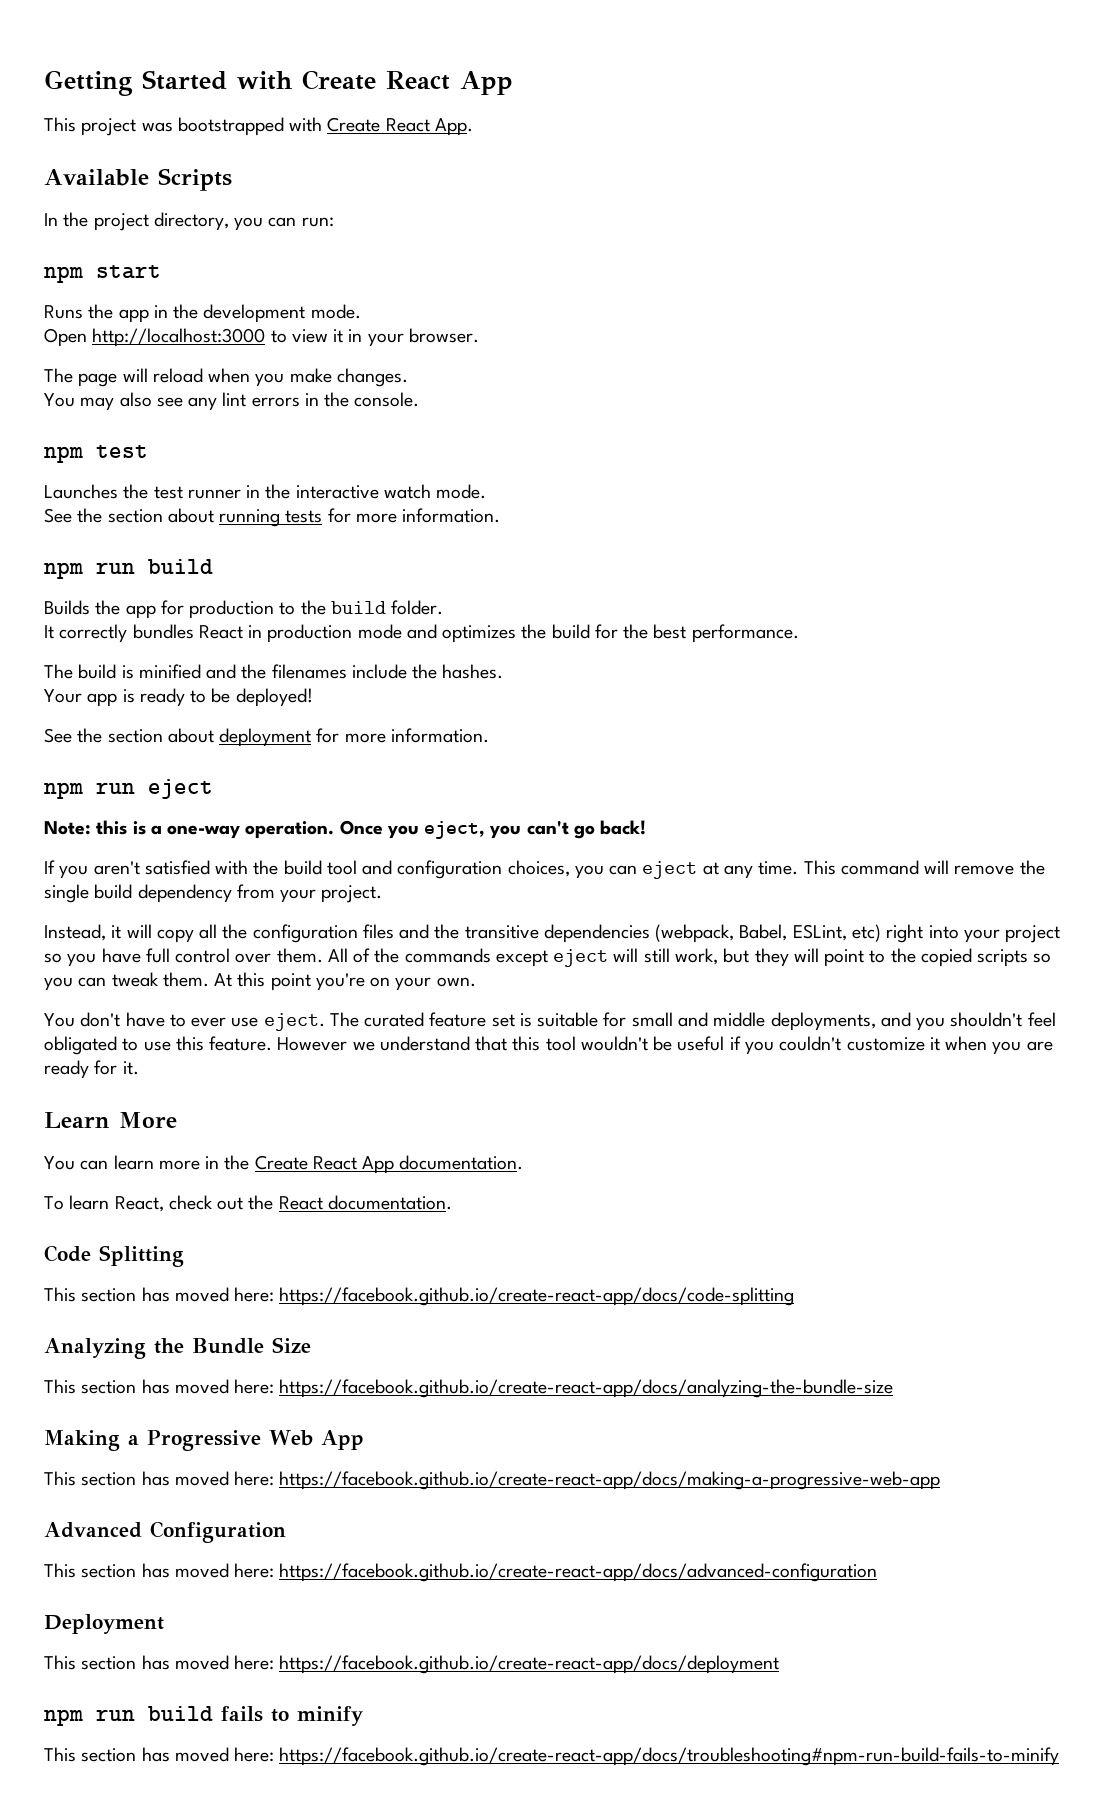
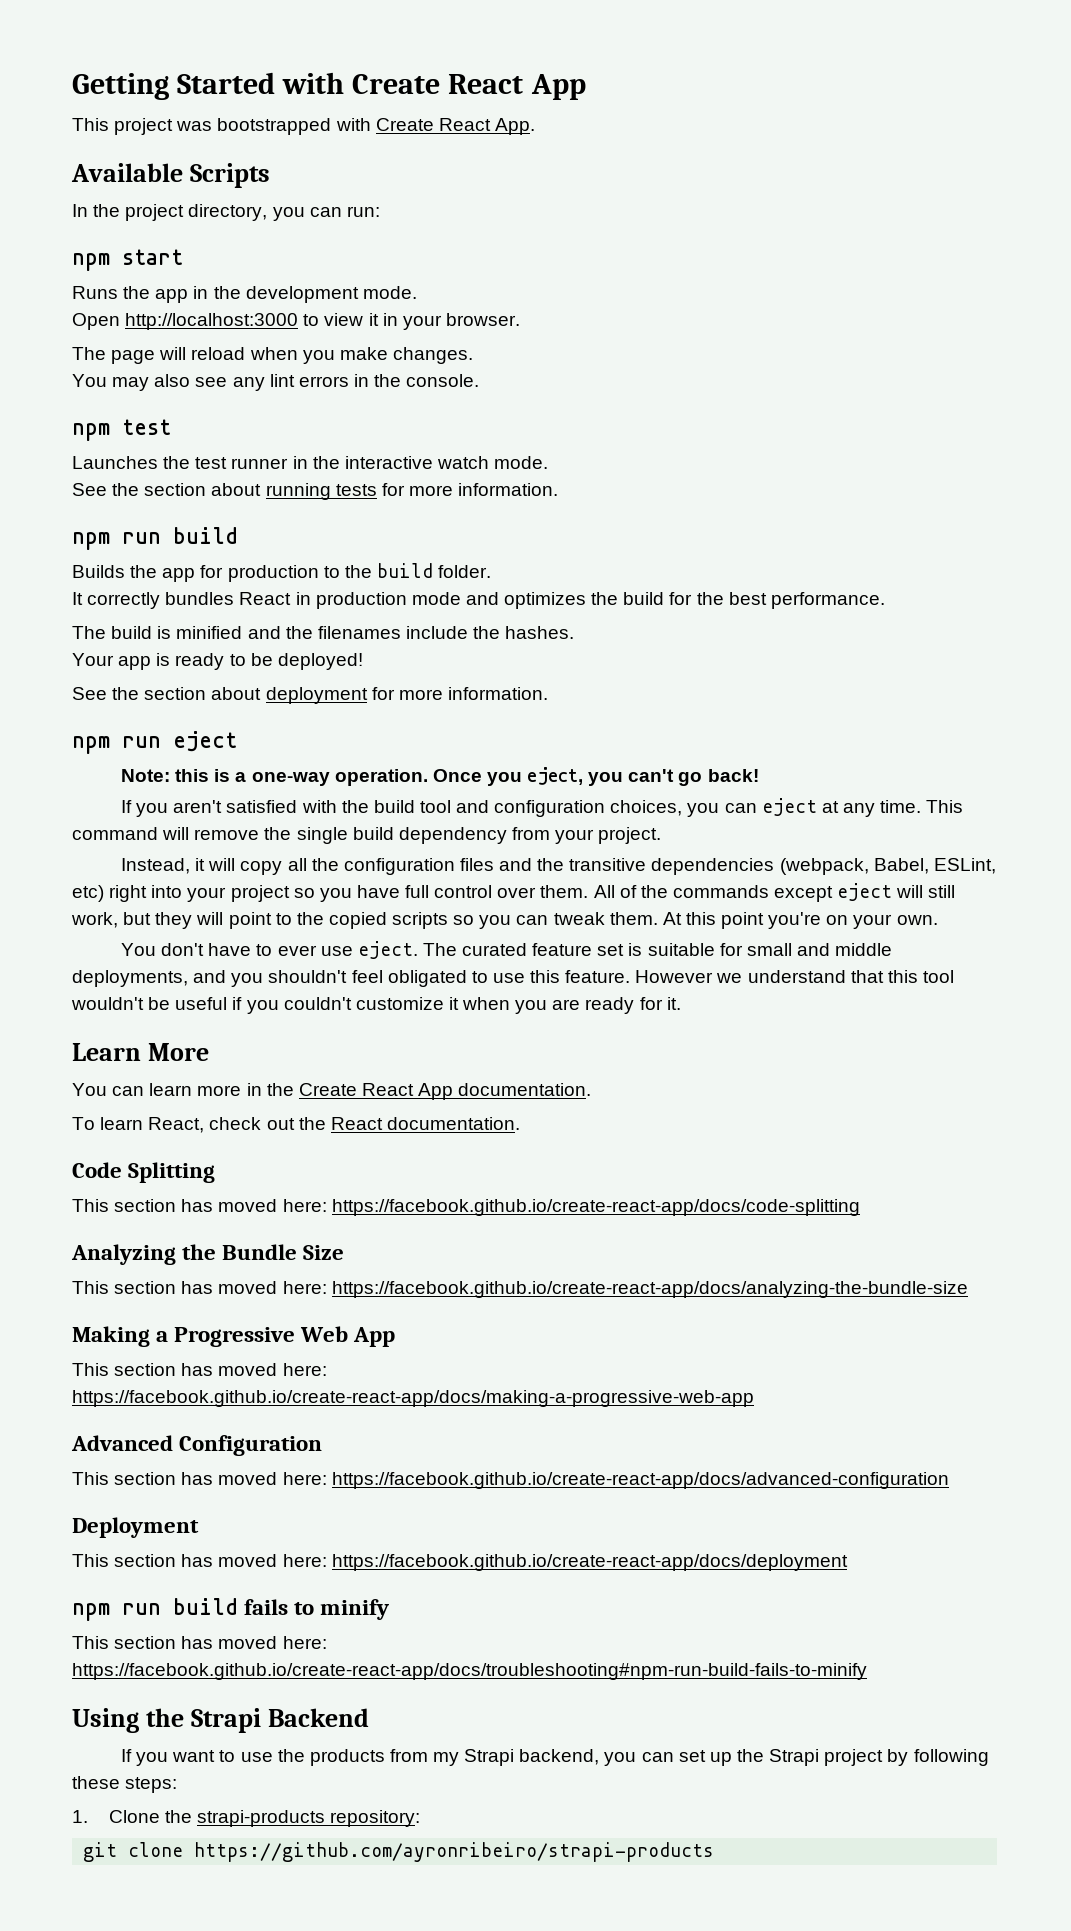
(1060, 1756) none -> [72,1708,370,1733] [121,1749,989,1766] [72,1776,178,1793] [72,1810,420,1827] [83,1842,715,1862] // Using the Strapi Backend // If you want to use the products from my Strapi backend, you can set up the Strapi project by following these steps: // 1. Clone the strapi-products repository: // git clone https://github.com/ayronribeiro/strapi-products

